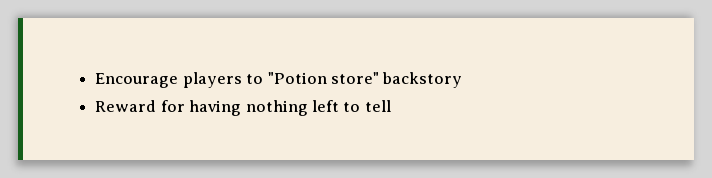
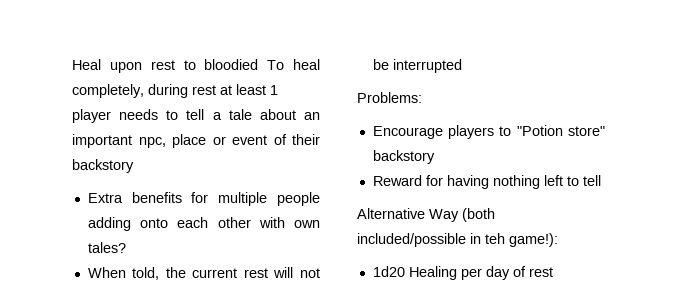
(95, 80) none -> [72,59,320,73] [72,84,278,98] [72,109,320,123] [72,134,320,148] [72,159,134,173] [87,192,320,206] [87,217,320,231] [87,242,126,253] [87,267,320,280] [372,59,462,73] [357,92,422,103] Heal upon rest to bloodied To heal completely, during rest at least 1 player needs to tell a tale about an important npc, place or event of their backstory // Extra benefits for multiple people adding onto each other with own tales? // When told, the current rest will not be interrupted // Problems: //
(391, 106) none -> [357,208,495,222] [357,233,558,247] [372,266,553,280] // Alternative Way (both included/possible in teh game!): // 1d20 Healing per day of rest

